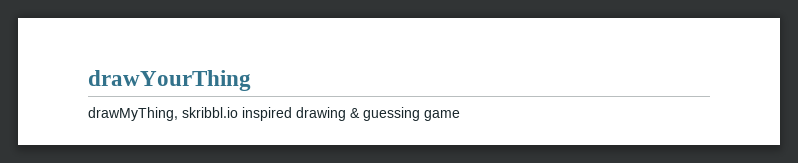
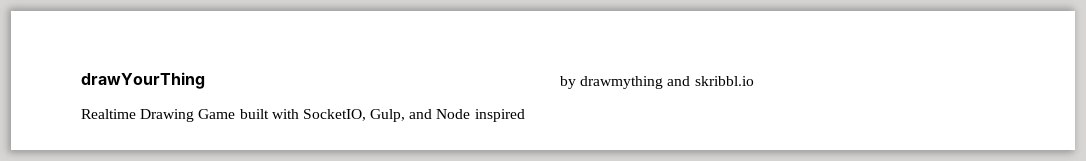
[88,107,460,121] drawMyThing, skribbl.io inspired drawing & guessing game -> [81,109,525,122] [560,76,754,89] Realtime Drawing Game built with SocketIO, Gulp, and Node inspired by drawmything and skribbl.io

